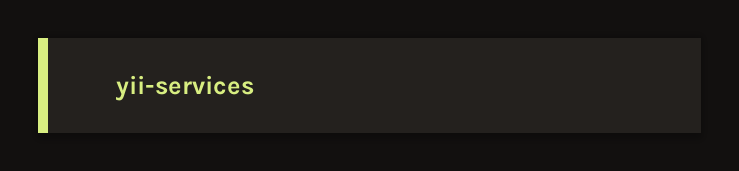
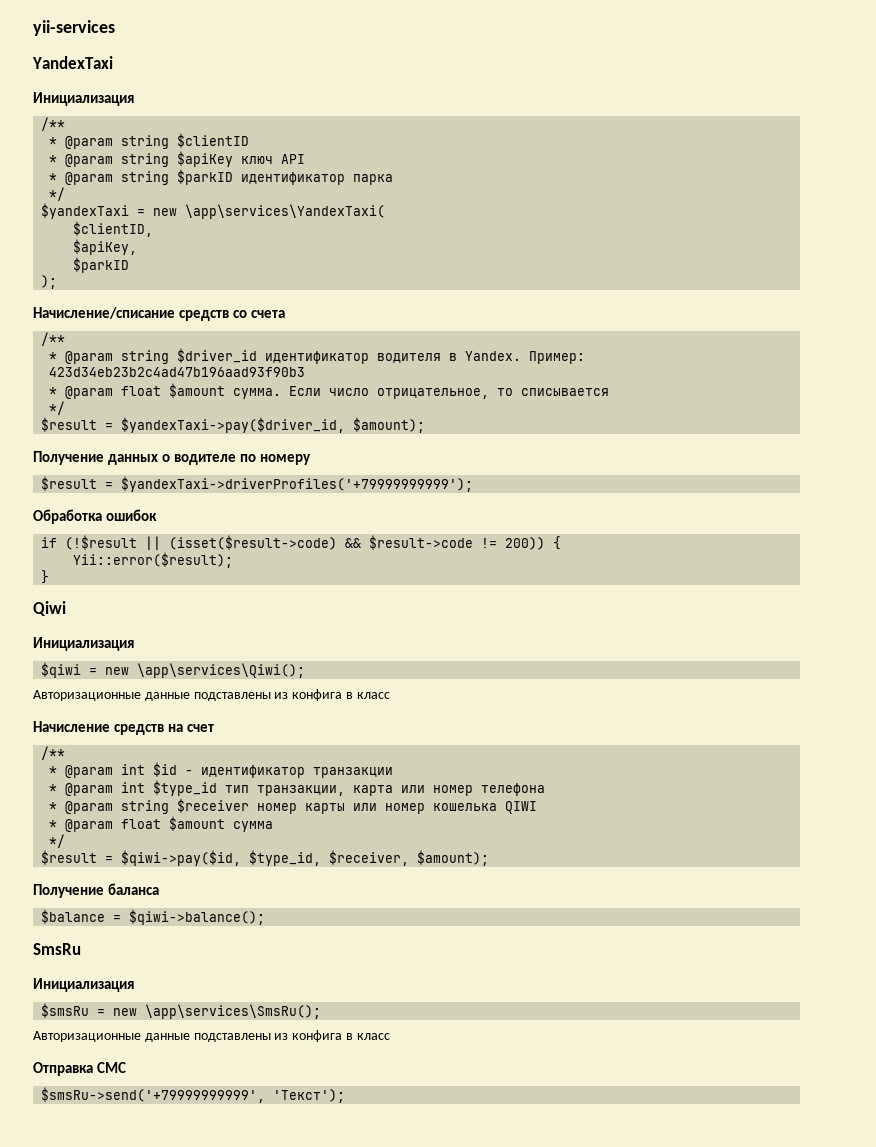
(254, 88) none -> [32,56,113,69] [33,92,134,106] [41,117,66,131] [49,133,250,149] [49,151,306,167] [49,169,394,185] [49,187,66,201] [41,203,386,219] [73,221,154,237] [73,239,138,255] [73,257,130,273] [41,275,58,289] [33,307,286,321] [41,332,66,346] [49,348,586,364] [49,367,306,377] [49,383,610,399] [49,401,66,415] [41,417,426,433] [33,451,312,465] [41,476,474,492] [33,509,158,524] [41,535,562,550] [73,552,234,568] [41,570,50,584] [33,601,66,616] [33,637,134,651] [41,662,306,678] [33,689,390,701] [33,721,215,735] [41,746,66,760] [49,762,394,778] [49,780,546,796] [49,798,538,814] [49,816,274,832] [49,834,66,848] [41,850,490,866] [33,883,160,898] [41,909,266,925] [33,943,81,955] [33,978,134,992] [41,1003,322,1019] [33,1030,390,1042] [33,1062,127,1076] [41,1087,346,1103] // YandexTaxi // Инициализация // /** // * @param string $clientID // * @param string $apiKey ключ API // * @param string $parkID идентификатор парка // */ // $yandexTaxi = new \app\services\YandexTaxi( // $clientID, // $apiKey, // $parkID // ); // Начисление/списание средств со счета // /** // * @param string $driver_id идентификатор водителя в Yandex. Пример: 423d34eb23b2c4ad47b196aad93f90b3 // * @param float $amount сумма. Если число отрицательное, то списывается // */ // $result = $yandexTaxi->pay($driver_id, $amount); // Получение данных о водителе по номеру // $result = $yandexTaxi->driverProfiles('+79999999999'); // Обработка ошибок // if (!$result || (isset($result->code) && $result->code != 200)) { // Yii::error($result); // } // Qiwi // Инициализация // $qiwi = new \app\services\Qiwi(); // Авторизационные данные подставлены из конфига в класс // Начисление средств на счет // /** // * @param int $id - идентификатор транзакции // * @param int $type_id тип транзакции, карта или номер телефона // * @param string $receiver номер карты или номер кошелька QIWI // * @param float $amount сумма // */ // $result = $qiwi->pay($id, $type_id, $receiver, $amount); // Получение баланса // $balance = $qiwi->balance(); // SmsRu // Инициализация // $smsRu = new \app\services\SmsRu(); // Авторизационные данные подставлены из конфига в класс // Отправка СМС // $smsRu->send('+79999999999', 'Текст');

